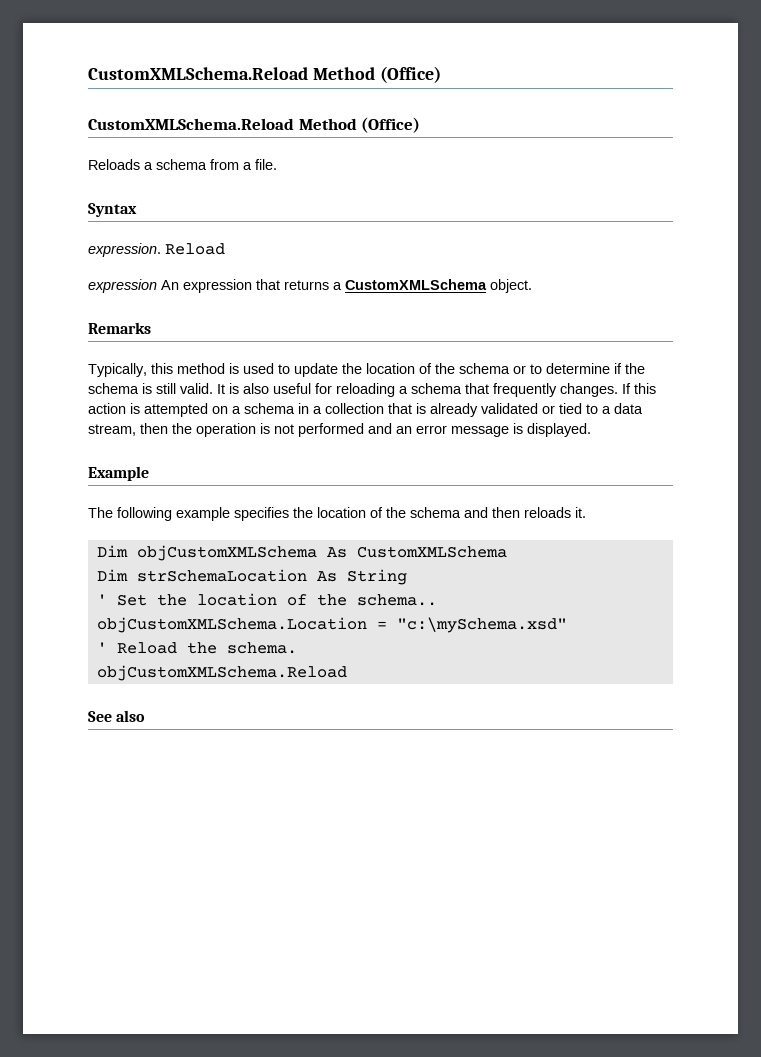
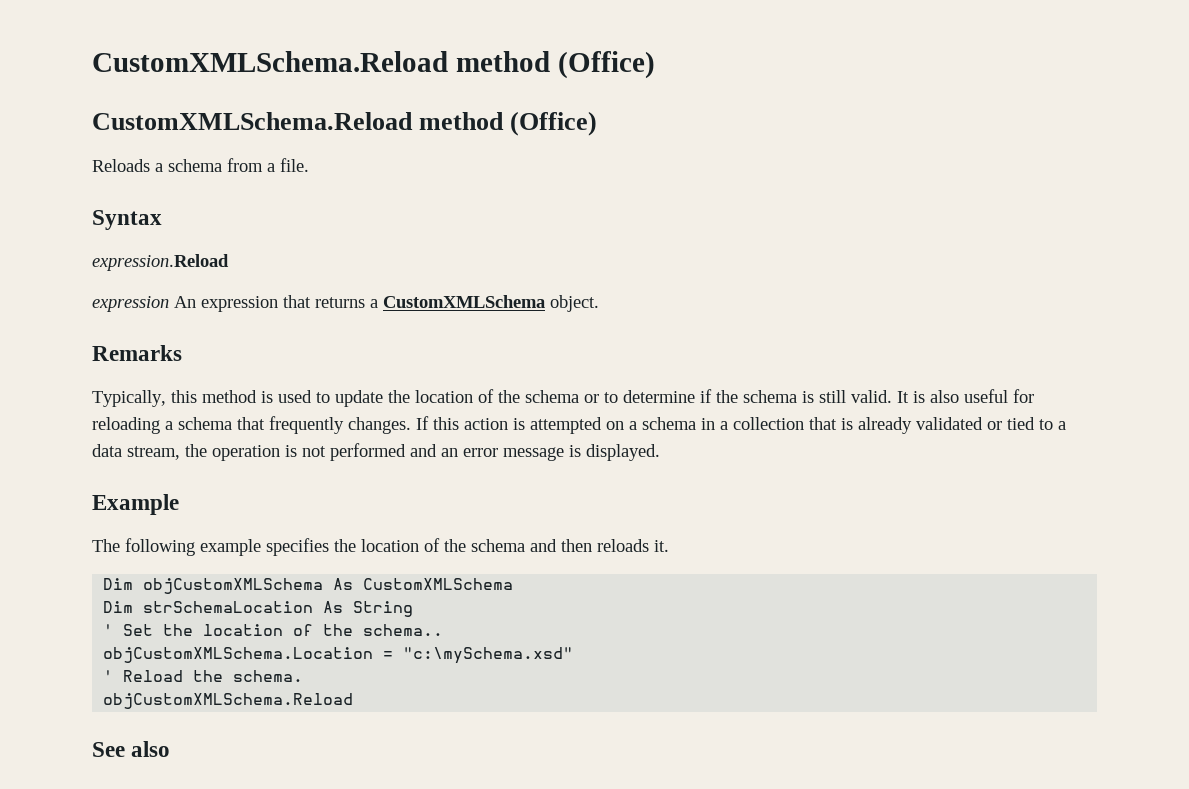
[88,67,375,80] CustomXMLSchema.Reload Method -> [92,51,550,72] CustomXMLSchema.Reload method
[298,118,357,130] Method -> [419,112,505,130] method
[88,243,225,257] expression. Reload -> [92,254,229,271] expression.Reload
[140,423,168,434] then -> (180, 453) none

